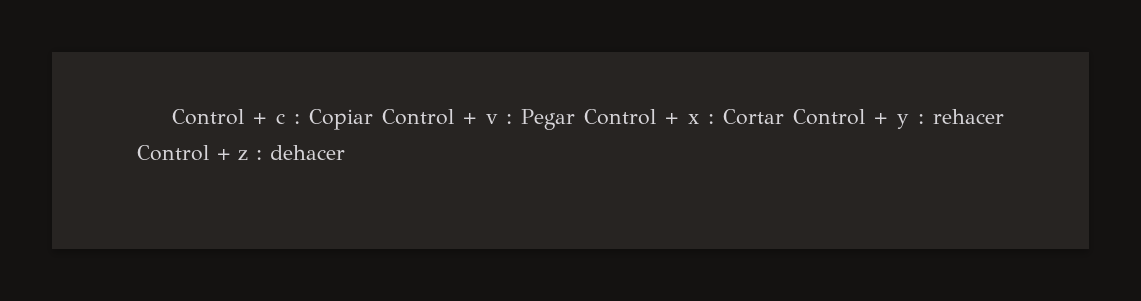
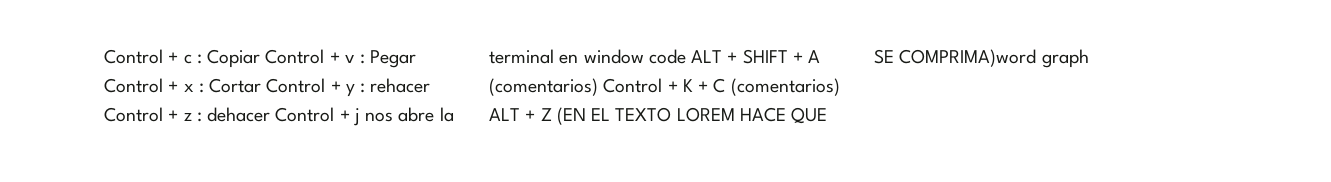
(345, 152) none -> [275,107,454,126] [489,49,821,64] [489,78,840,96] [489,107,828,125] [874,49,1089,68] Control + j nos abre la terminal en window code ALT + SHIFT + A (comentarios) Control + K + C (comentarios) ALT + Z (EN EL TEXTO LOREM HACE QUE SE COMPRIMA)word graph

